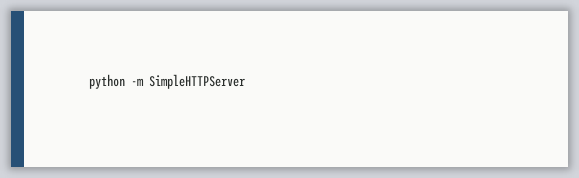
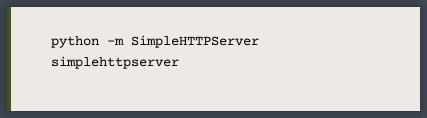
(245, 81) none -> [51,56,179,69] // simplehttpserver

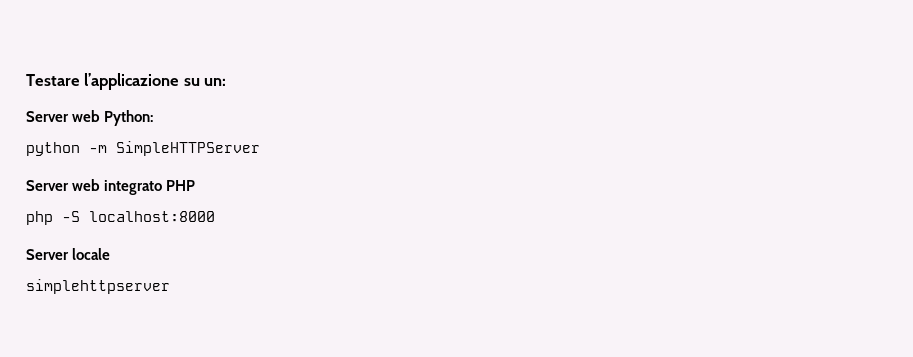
[51,35,259,48] python -m SimpleHTTPServer -> [26,73,227,90] [26,110,154,126] [26,141,260,156] [26,179,196,195] [26,211,215,225] [26,248,111,260] Testare l’applicazione su un: // Server web Python: // python -m SimpleHTTPServer // Server web integrato PHP // php -S localhost:8000 // Server locale

